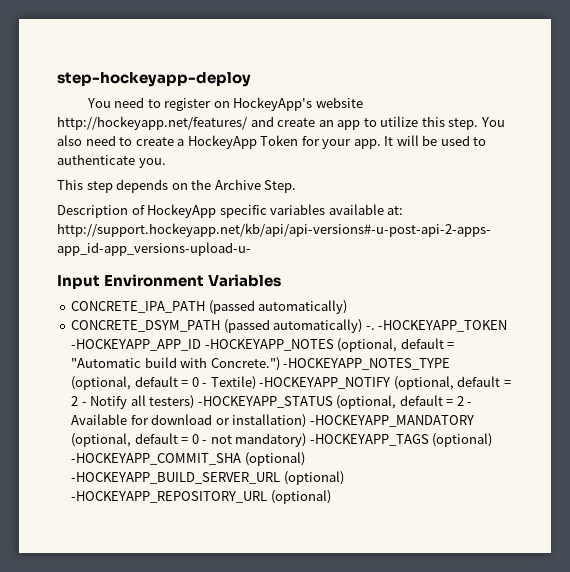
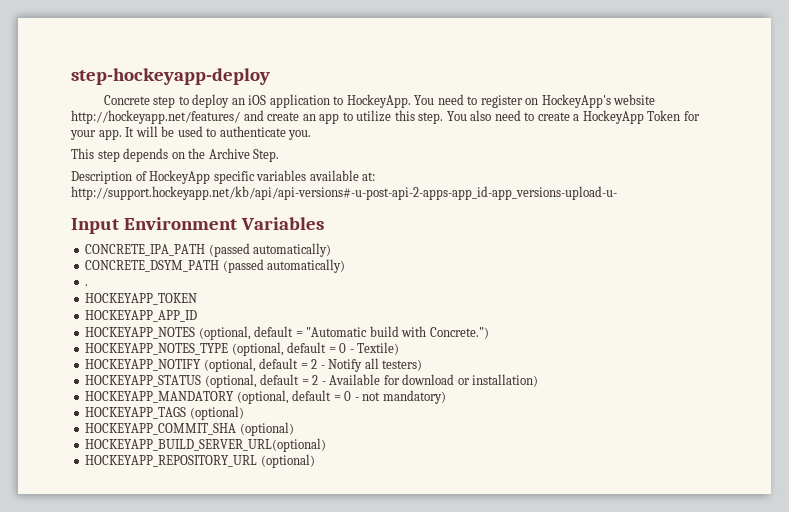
(251, 79) none -> [103,94,411,108] Concrete step to deploy an iOS application to HockeyApp.
[365,320,508,332] [71,339,334,351] -. -HOCKEYAPP_TOKEN -HOCKEYAPP_APP_ID -HOCKEYAPP_NOTES -> [85,284,89,286] [85,293,198,305] [85,310,198,322] [85,327,196,339] // . // HOCKEYAPP_TOKEN // HOCKEYAPP_APP_ID // HOCKEYAPP_NOTES
[283,358,451,370] -HOCKEYAPP_NOTES_TYPE -> [85,343,229,355] // HOCKEYAPP_NOTES_TYPE
[259,377,391,389] -HOCKEYAPP_NOTIFY -> [85,359,202,371] // HOCKEYAPP_NOTIFY
[197,396,333,408] -HOCKEYAPP_STATUS -> [85,375,202,387] // HOCKEYAPP_STATUS
[309,415,474,427] -HOCKEYAPP_MANDATORY -> [85,391,235,403] // HOCKEYAPP_MANDATORY
[309,433,493,447] [71,452,305,466] [71,471,344,485] [71,491,268,503] -HOCKEYAPP_TAGS (optional) -HOCKEYAPP_COMMIT_SHA (optional) -HOCKEYAPP_BUILD_SERVER_URL (optional) -HOCKEYAPP_REPOSITORY_URL -> [85,406,244,420] [85,422,294,436] [85,438,327,452] [85,455,258,467] // HOCKEYAPP_TAGS (optional) // HOCKEYAPP_COMMIT_SHA (optional) // HOCKEYAPP_BUILD_SERVER_URL(optional) // HOCKEYAPP_REPOSITORY_URL

